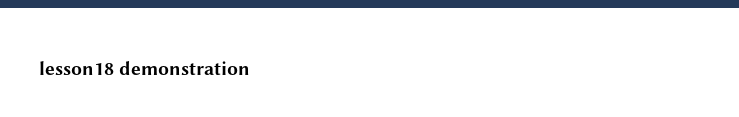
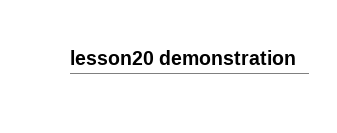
[39,61,114,75] lesson18 -> [70,50,154,65] lesson20

